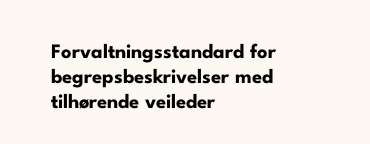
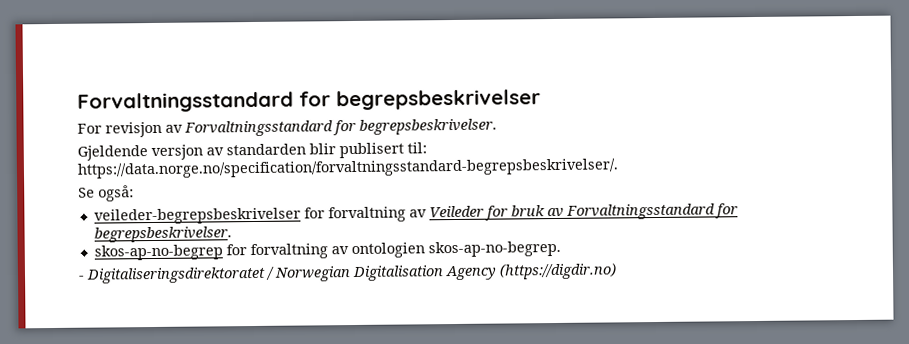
[234,68,273,84] [51,93,216,109] med tilhørende veileder -> [77,118,497,138] [77,142,427,161] [77,158,619,179] [78,185,134,202] [93,203,738,225] [93,226,232,243] [93,240,561,261] [79,262,617,284] // For revisjon av Forvaltningsstandard for begrepsbeskrivelser. // Gjeldende versjon av standarden blir publisert til: https://data.norge.no/specification/forvaltningsstandard-begrepsbeskrivelser/. // Se også: // veileder-begrepsbeskrivelser for forvaltning av Veileder for bruk av Forvaltningsstandard for begrepsbeskrivelser. // skos-ap-no-begrep for forvaltning av ontologien skos-ap-no-begrep. // - Digitaliseringsdirektoratet / Norwegian Digitalisation Agency (https://digdir.no)

